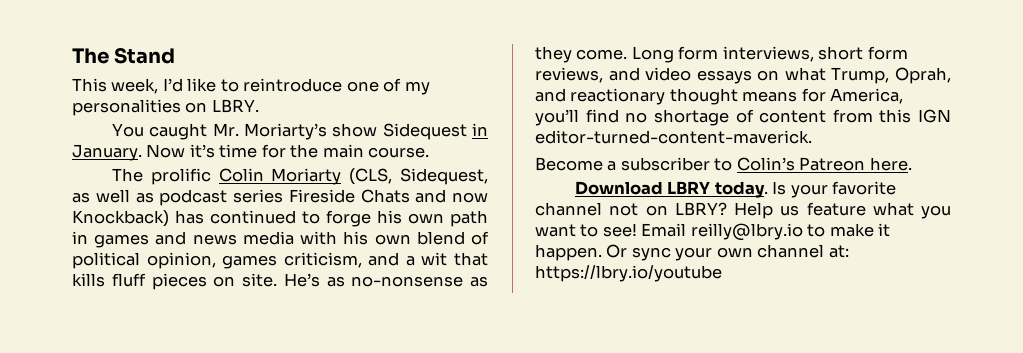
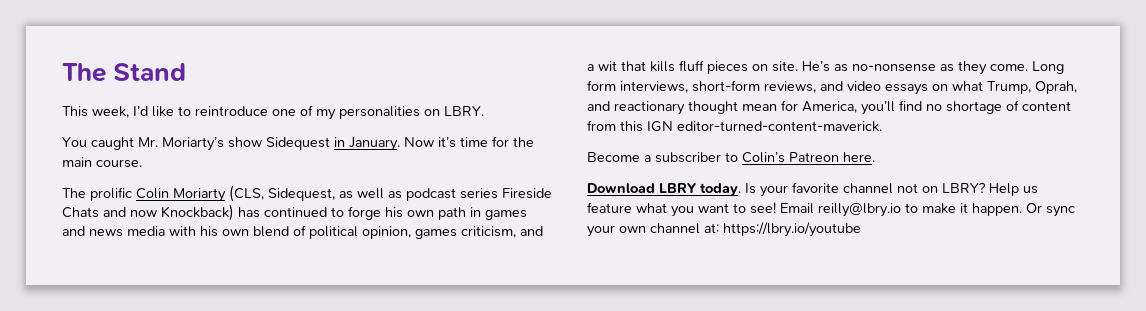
[818,46,908,60] short form -> [692,80,760,92] short-form
[742,91,798,102] means -> [742,104,777,111] mean

